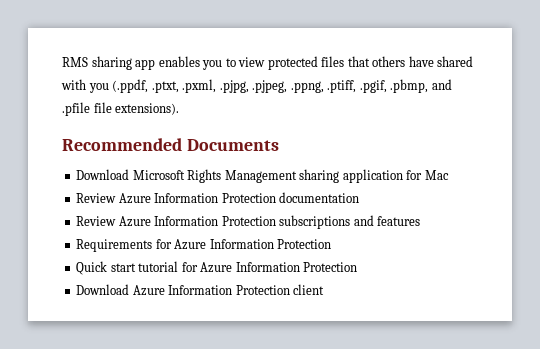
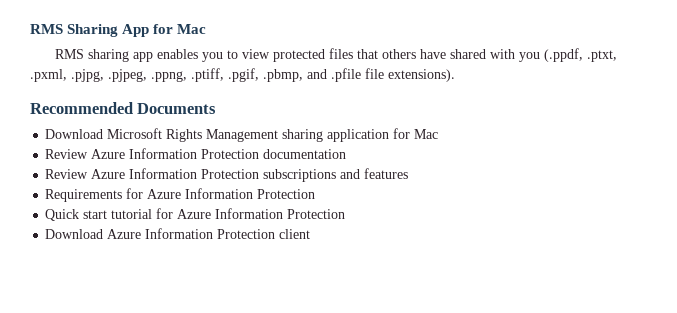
[62,57,88,67] RMS -> [30,24,207,37] [54,49,84,59] RMS Sharing App for Mac // RMS

